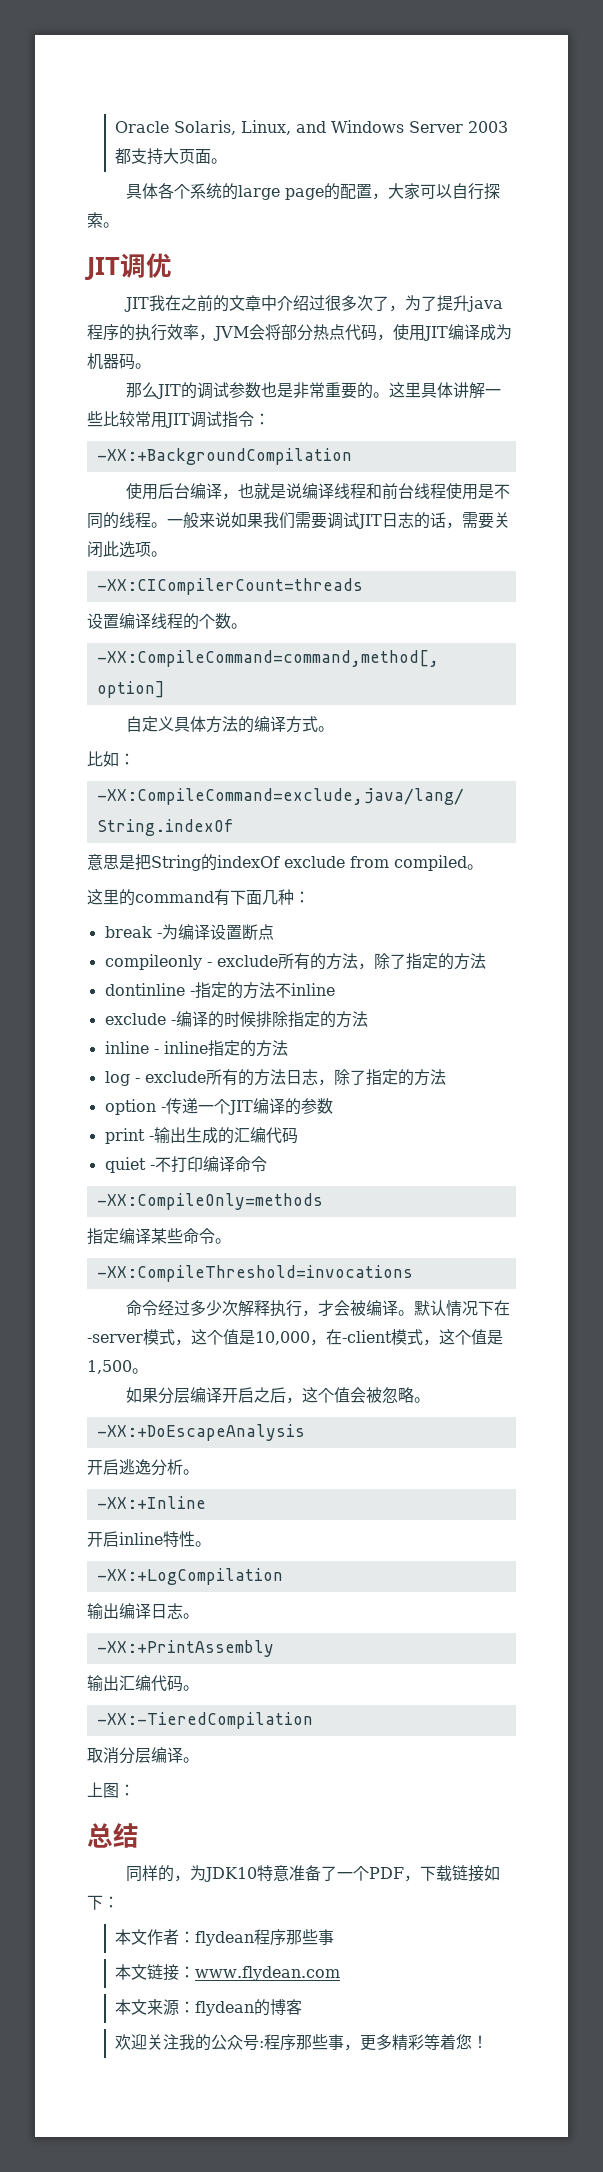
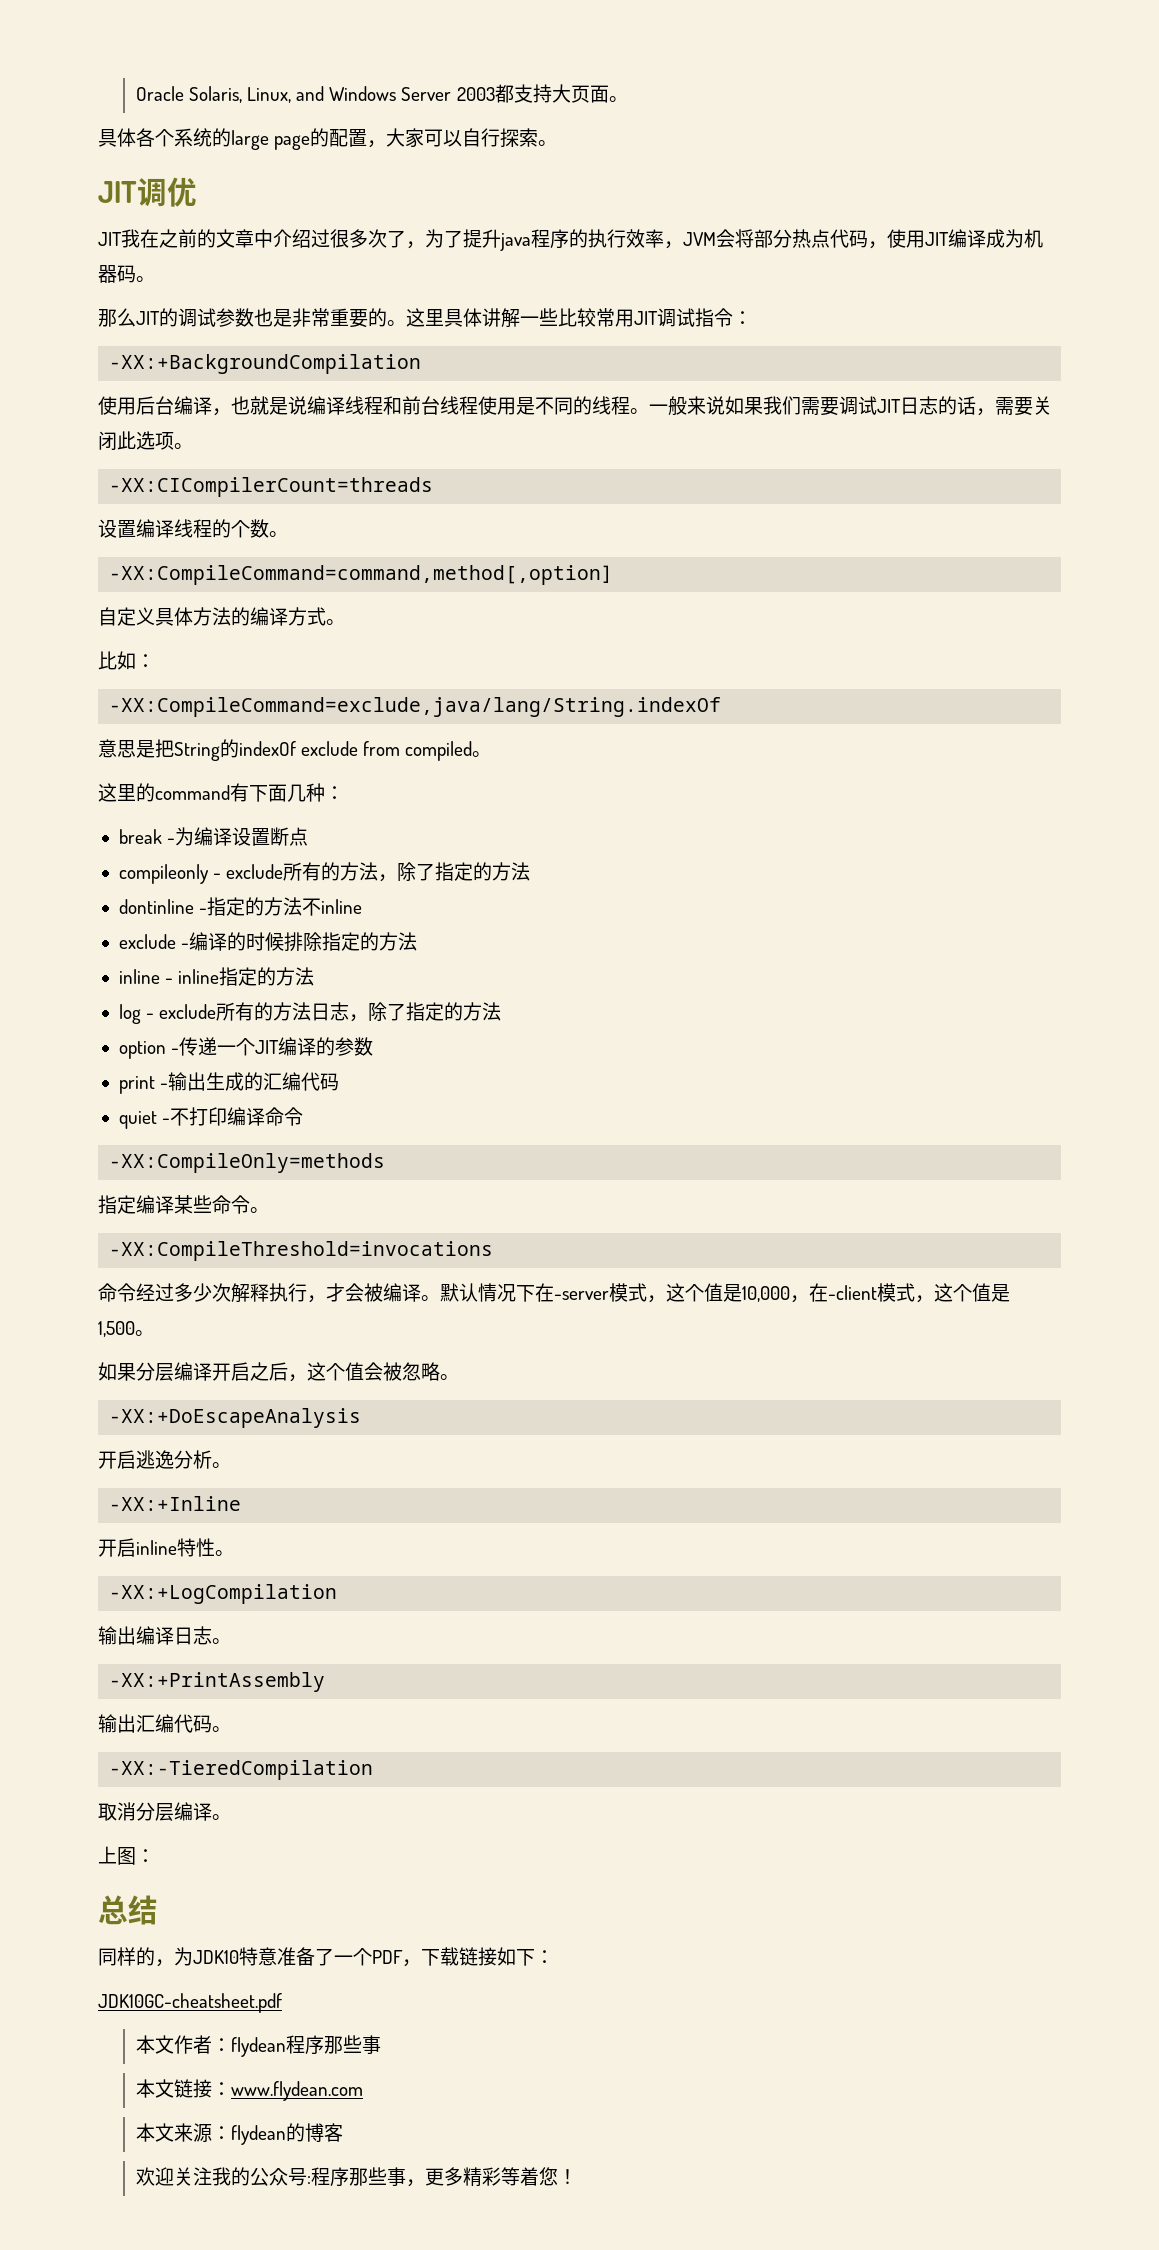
(119, 1902) none -> [98,1993,282,2013] // JDK10GC-cheatsheet.pdf

